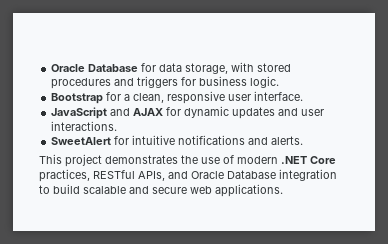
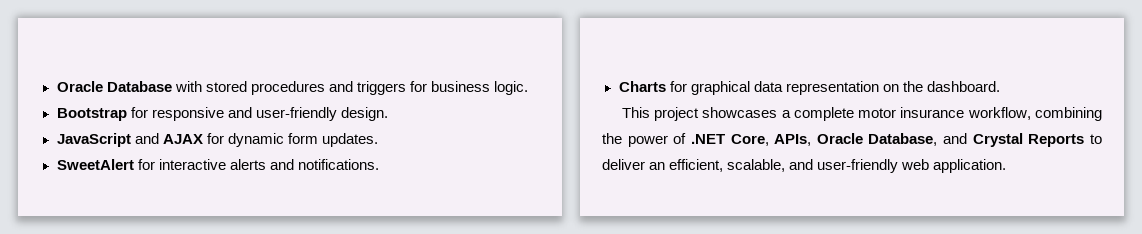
[51,63,229,74] Oracle Database for data storage, -> [56,81,172,92] Oracle Database
[124,91,304,104] a clean, responsive user interface. -> [151,107,388,121] responsive and user-friendly design.
[232,107,325,119] [51,121,118,131] [51,135,304,145] [39,154,336,167] [39,169,337,182] [39,184,283,197] updates and user interactions. // SweetAlert for intuitive notifications and alerts. // This project demonstrates the use of modern .NET Core practices, RESTful APIs, and Oracle Database integration to build scalable and secure web applications. -> [287,133,378,147] [56,159,379,170] [618,81,1000,95] [621,107,1102,121] [602,133,1102,147] [602,159,1007,173] form updates. // SweetAlert for interactive alerts and notifications. // Charts for graphical data representation on the dashboard. // This project showcases a complete motor insurance workflow, combining the power of .NET Core, APIs, Oracle Database, and Crystal Reports to deliver an efficient, scalable, and user-friendly web application.

